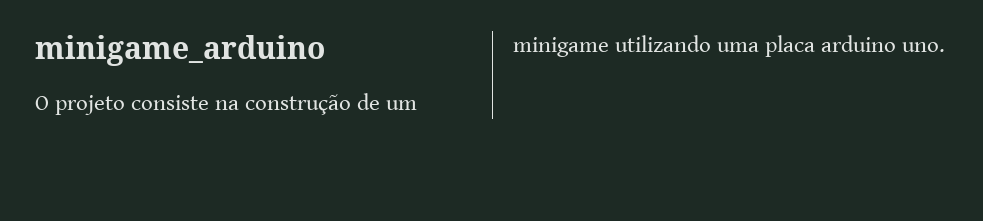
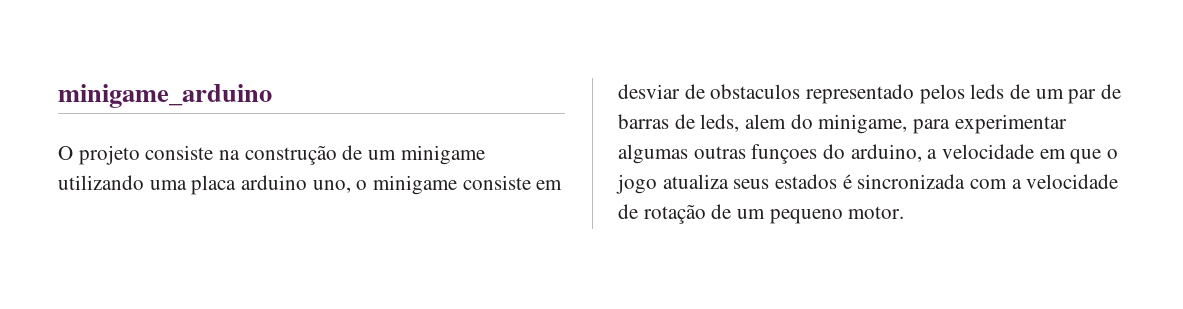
[902,42,946,52] uno. -> [312,175,563,195] [618,84,1122,104] [618,114,1067,134] [618,144,1119,164] [616,174,1119,194] [618,204,905,224] uno, o minigame consiste em desviar de obstaculos representado pelos leds de um par de barras de leds, alem do minigame, para experimentar algumas outras funçoes do arduino, a velocidade em que o jogo atualiza seus estados é sincronizada com a velocidade de rotação de um pequeno motor.

